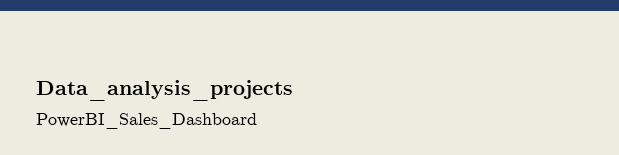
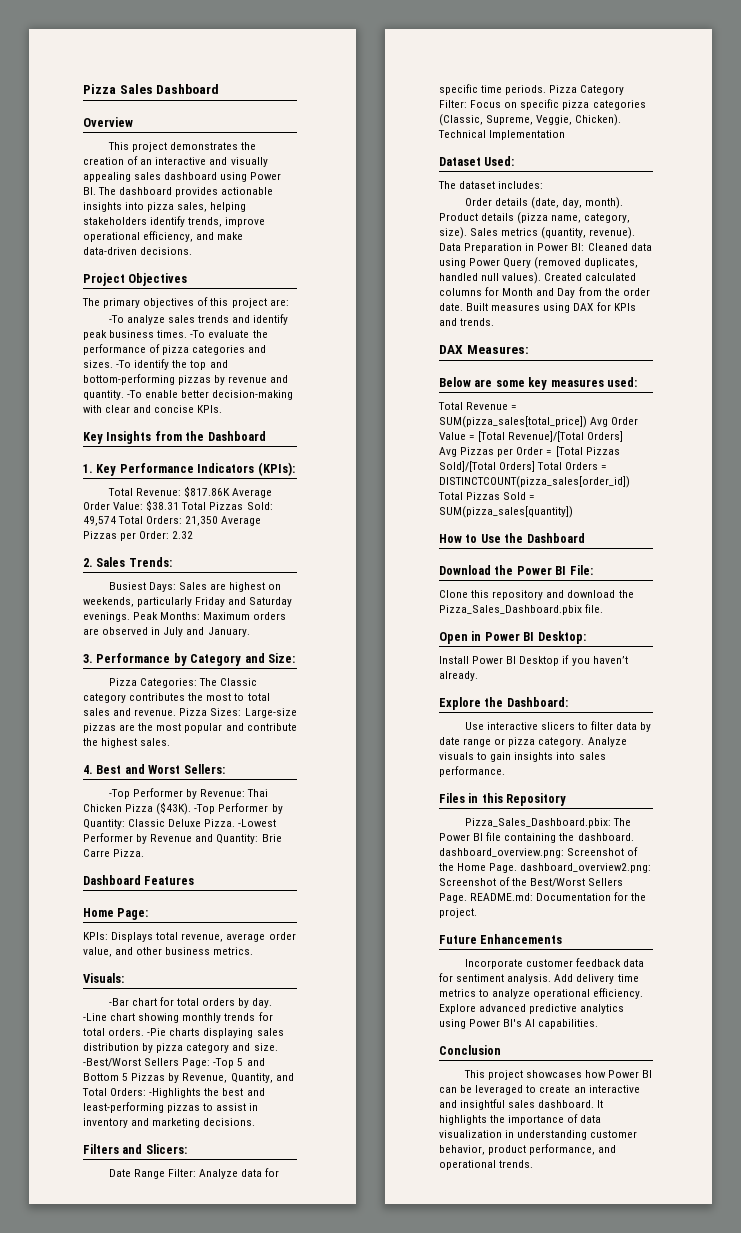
[36,80,293,101] [36,113,257,129] Data_analysis_projects // PowerBI_Sales_Dashboard -> [83,84,220,94] [83,117,133,127] [107,142,256,152] [83,156,268,167] [83,172,282,182] [83,187,274,197] [83,202,247,212] [83,216,266,227] [83,231,244,242] [83,247,193,255] [83,273,188,286] [82,297,289,308] [108,314,289,325] [83,330,268,340] [83,344,267,355] [83,359,228,370] [83,374,289,385] [83,390,294,400] [83,405,223,413] [83,431,266,444] [83,462,295,476] [107,486,272,498] [83,500,273,511] [83,516,262,526] [83,531,194,541] [83,557,172,567] [108,582,282,592] [83,597,293,607] [83,612,287,622] [83,627,250,637] [83,653,295,666] [108,678,257,688] [83,693,270,703] [83,708,297,718] [83,723,297,733] [83,738,171,748] [83,764,225,774] [108,788,269,799] [83,802,283,815] [83,819,277,829] [83,833,282,844] [83,849,145,857] [83,875,195,885] [83,908,149,920] [83,932,296,942] [83,947,254,957] [83,973,124,983] [108,997,273,1008] [83,1012,273,1023] [83,1028,284,1038] [83,1043,278,1053] [83,1058,265,1068] [83,1073,294,1083] [82,1088,265,1098] [83,1102,259,1113] [83,1118,256,1128] [83,1144,187,1154] [108,1168,280,1179] [439,84,625,95] [439,99,646,110] [439,114,622,126] [438,130,566,140] [439,156,515,166] [438,181,544,189] [464,197,624,209] [439,212,631,224] [439,227,636,239] [439,243,652,253] [439,257,639,269] [439,272,637,284] [439,287,650,298] [439,302,636,313] [439,318,495,326] [439,345,529,354] [439,377,637,390] [438,402,518,410] [439,416,639,428] [439,431,624,442] [439,446,620,457] [439,461,608,472] [439,476,630,488] [438,492,536,500] [439,506,573,518] [439,533,585,543] [439,565,593,575] [439,590,634,600] [439,604,604,615] [439,631,586,644] [439,655,628,666] [439,671,478,681] [439,697,568,710] [464,721,652,732] [439,737,627,747] [439,752,606,762] [439,766,505,777] [439,793,567,806] [464,818,631,828] [439,832,634,843] [439,847,639,858] [439,863,652,873] [439,877,624,887] [439,892,647,903] [439,908,477,918] [439,934,563,944] [464,958,644,969] [439,973,639,984] [439,988,644,999] [439,1004,625,1014] [439,1019,599,1029] [439,1045,501,1055] [463,1070,653,1080] [439,1085,640,1095] [439,1099,604,1110] [439,1114,602,1125] [439,1130,638,1140] [439,1144,617,1155] [439,1160,534,1170] Pizza Sales Dashboard // Overview // This project demonstrates the creation of an interactive and visually appealing sales dashboard using Power BI. The dashboard provides actionable insights into pizza sales, helping stakeholders identify trends, improve operational efficiency, and make data-driven decisions. // Project Objectives // The primary objectives of this project are: // -To analyze sales trends and identify peak business times. -To evaluate the performance of pizza categories and sizes. -To identify the top and bottom-performing pizzas by revenue and quantity. -To enable better decision-making with clear and concise KPIs. // Key Insights from the Dashboard // 1. Key Performance Indicators (KPIs): // Total Revenue: $817.86K Average Order Value: $38.31 Total Pizzas Sold: 49,574 Total Orders: 21,350 Average Pizzas per Order: 2.32 // 2. Sales Trends: // Busiest Days: Sales are highest on weekends, particularly Friday and Saturday evenings. Peak Months: Maximum orders are observed in July and January. // 3. Performance by Category and Size: // Pizza Categories: The Classic category contributes the most to total sales and revenue. Pizza Sizes: Large-size pizzas are the most popular and contribute the highest sales. // 4. Best and Worst Sellers: // -Top Performer by Revenue: Thai Chicken Pizza ($43K). -Top Performer by Quantity: Classic Deluxe Pizza. -Lowest Performer by Revenue and Quantity: Brie Carre Pizza. // Dashboard Features // Home Page: // KPIs: Displays total revenue, average order value, and other business metrics. // Visuals: // -Bar chart for total orders by day. -Line chart showing monthly trends for total orders. -Pie charts displaying sales distribution by pizza category and size. -Best/Worst Sellers Page: -Top 5 and Bottom 5 Pizzas by Revenue, Quantity, and Total Orders: -Highlights the best and least-performing pizzas to assist in inventory and marketing decisions. // Filters and Slicers: // Date Range Filter: Analyze data for specific time periods. Pizza Category Filter: Focus on specific pizza categories (Classic, Supreme, Veggie, Chicken). Technical Implementation // Dataset Used: // The dataset includes: // Order details (date, day, month). Product details (pizza name, category, size). Sales metrics (quantity, revenue). Data Preparation in Power BI: Cleaned data using Power Query (removed duplicates, handled null values). Created calculated columns for Month and Day from the order date. Built measures using DAX for KPIs and trends. // DAX Measures: // Below are some key measures used: // Total Revenue = SUM(pizza_sales[total_price]) Avg Order Value = [Total Revenue]/[Total Orders] // Avg Pizzas per Order = [Total Pizzas Sold]/[Total Orders] Total Orders = DISTINCTCOUNT(pizza_sales[order_id]) Total Pizzas Sold = SUM(pizza_sales[quantity]) // How to Use the Dashboard // Download the Power BI File: // Clone this repository and download the Pizza_Sales_Dashboard.pbix file. // Open in Power BI Desktop: // Install Power BI Desktop if you haven’t already. // Explore the Dashboard: // Use interactive slicers to filter data by date range or pizza category. Analyze visuals to gain insights into sales performance. // Files in this Repository // Pizza_Sales_Dashboard.pbix: The Power BI file containing the dashboard. dashboard_overview.png: Screenshot of the Home Page. dashboard_overview2.png: Screenshot of the Best/Worst Sellers Page. README.md: Documentation for the project. // Future Enhancements // Incorporate customer feedback data for sentiment analysis. Add delivery time metrics to analyze operational efficiency. Explore advanced predictive analytics using Power BI's AI capabilities. // Conclusion // This project showcases how Power BI can be leveraged to create an interactive and insightful sales dashboard. It highlights the importance of data visualization in understanding customer behavior, product performance, and operational trends.

